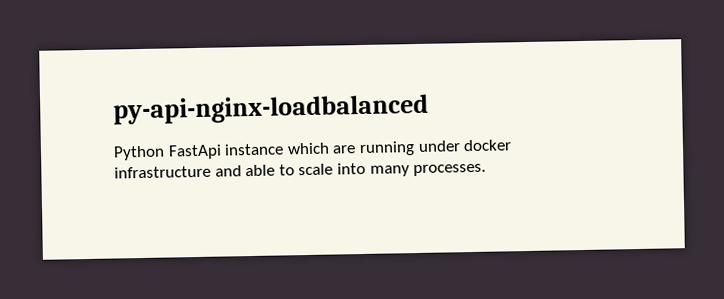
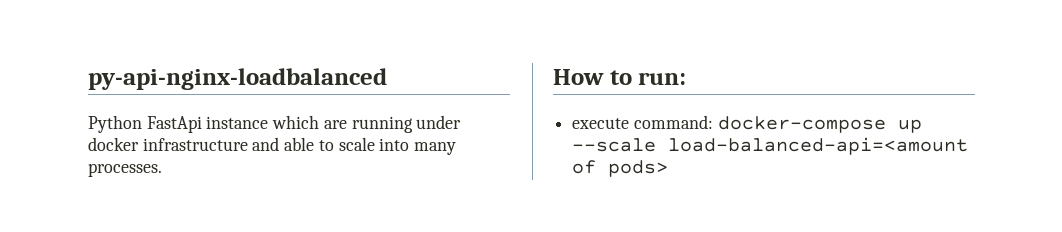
(487, 170) none -> [553,69,687,85] [572,115,922,133] [572,137,969,155] [572,160,669,177] // How to run: // execute command: docker-compose up --scale load-balanced-api=<amount of pods>

